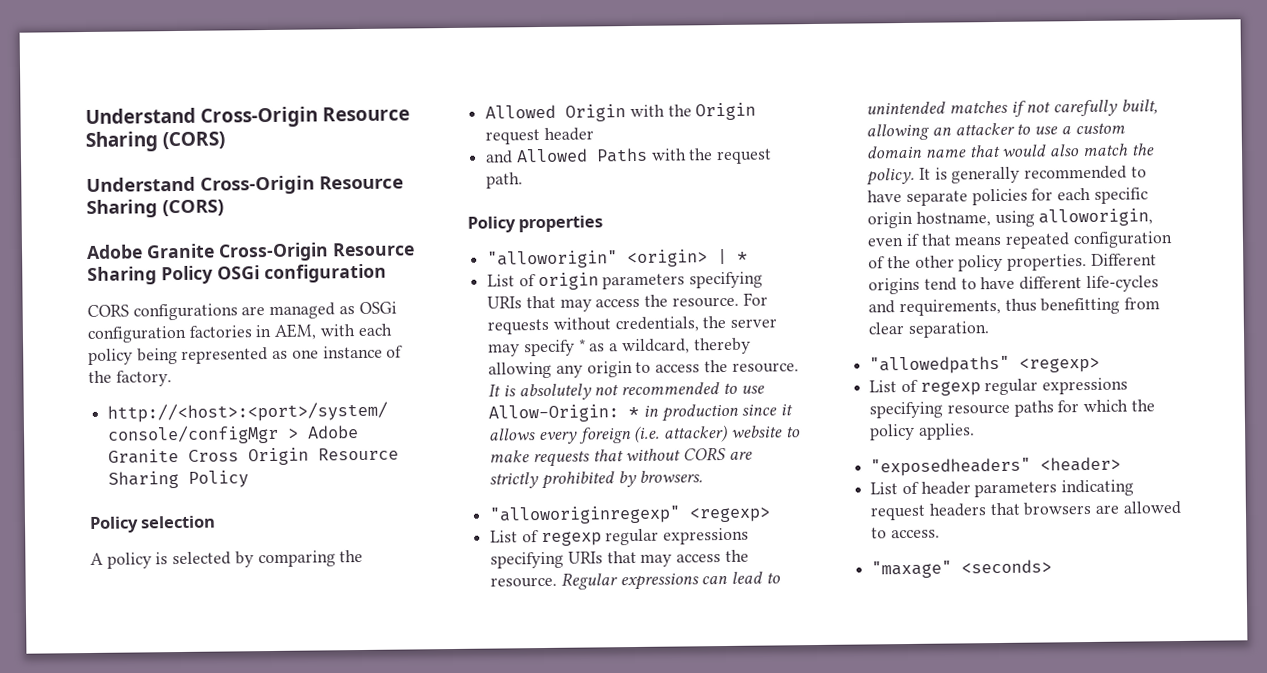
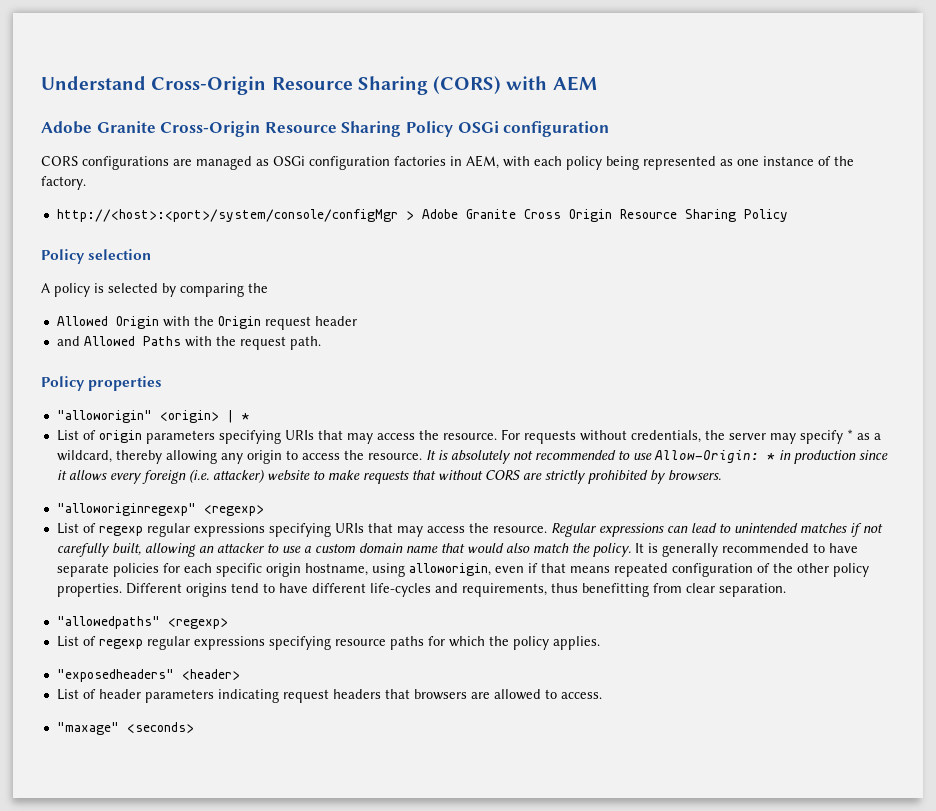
[85,106,411,128] [85,131,226,153] [86,175,404,195] [86,199,224,219] Understand Cross-Origin Resource Sharing (CORS) // Understand Cross-Origin Resource Sharing (CORS) -> [41,76,597,95] Understand Cross-Origin Resource Sharing (CORS) with AEM

